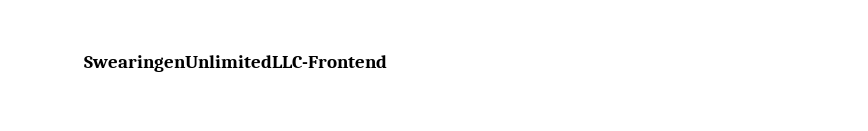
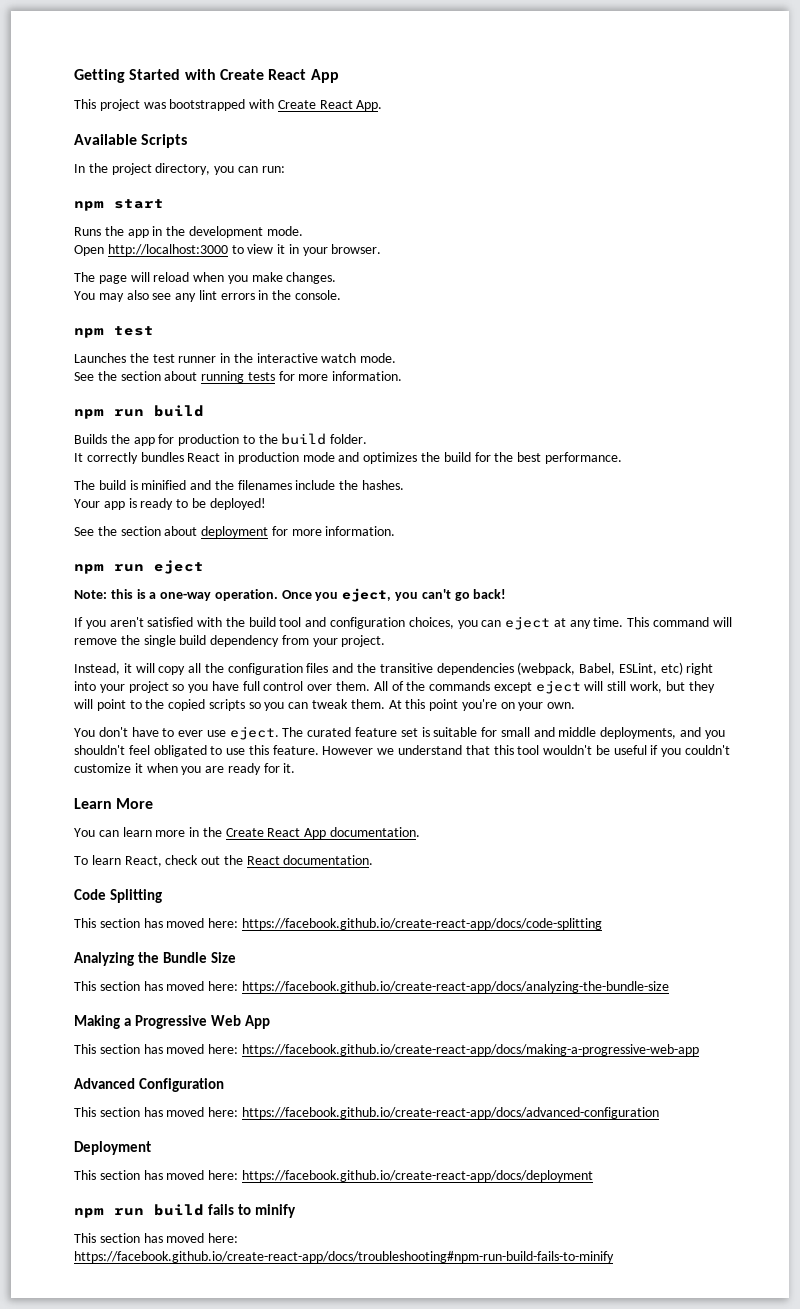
[84,55,387,72] SwearingenUnlimitedLLC-Frontend -> [74,69,339,83] [74,99,383,111] [74,134,188,148] [74,163,285,175] [74,199,164,211] [74,226,303,238] [74,244,382,256] [74,272,337,284] [74,290,342,302] [74,326,154,338] [74,353,397,363] [74,371,403,383] [74,405,204,419] [74,433,368,446] [74,452,622,464] [74,480,405,490] [74,498,266,510] [74,526,396,538] [74,560,204,574] [74,588,507,602] [74,616,732,630] [74,635,386,647] [74,662,714,675] [74,680,715,694] [74,699,576,711] [74,726,725,740] [74,745,731,757] [74,763,296,775] [74,798,154,809] [74,827,421,839] [74,855,374,867] [74,889,162,903] [74,918,602,930] [74,952,236,966] [74,981,669,993] [74,1015,270,1029] [74,1044,699,1056] [74,1078,224,1092] [74,1107,659,1119] [74,1141,151,1155] [74,1170,593,1182] [74,1204,296,1218] [74,1233,239,1243] [74,1251,614,1263] Getting Started with Create React App // This project was bootstrapped with Create React App. // Available Scripts // In the project directory, you can run: // npm start // Runs the app in the development mode. // Open http://localhost:3000 to view it in your browser. // The page will reload when you make changes. // You may also see any lint errors in the console. // npm test // Launches the test runner in the interactive watch mode. // See the section about running tests for more information. // npm run build // Builds the app for production to the build folder. // It correctly bundles React in production mode and optimizes the build for the best performance. // The build is minified and the filenames include the hashes. // Your app is ready to be deployed! // See the section about deployment for more information. // npm run eject // Note: this is a one-way operation. Once you eject, you can't go back! // If you aren't satisfied with the build tool and configuration choices, you can eject at any time. This command will remove the single build dependency from your project. // Instead, it will copy all the configuration files and the transitive dependencies (webpack, Babel, ESLint, etc) right into your project so you have full control over them. All of the commands except eject will still work, but they will point to the copied scripts so you can tweak them. At this point you're on your own. // You don't have to ever use eject. The curated feature set is suitable for small and middle deployments, and you shouldn't feel obligated to use this feature. However we understand that this tool wouldn't be useful if you couldn't customize it when you are ready for it. // Learn More // You can learn more in the Create React App documentation. // To learn React, check out the React documentation. // Code Splitting // This section has moved here: https://facebook.github.io/create-react-app/docs/code-splitting // Analyzing the Bundle Size // This section has moved here: https://facebook.github.io/create-react-app/docs/analyzing-the-bundle-size // Making a Progressive Web App // This section has moved here: https://facebook.github.io/create-react-app/docs/making-a-progressive-web-app // Advanced Configuration // This section has moved here: https://facebook.github.io/create-react-app/docs/advanced-configuration // Deployment // This section has moved here: https://facebook.github.io/create-react-app/docs/deployment // npm run build fails to minify // This section has moved here: https://facebook.github.io/create-react-app/docs/troubleshooting#npm-run-build-fails-to-minify

